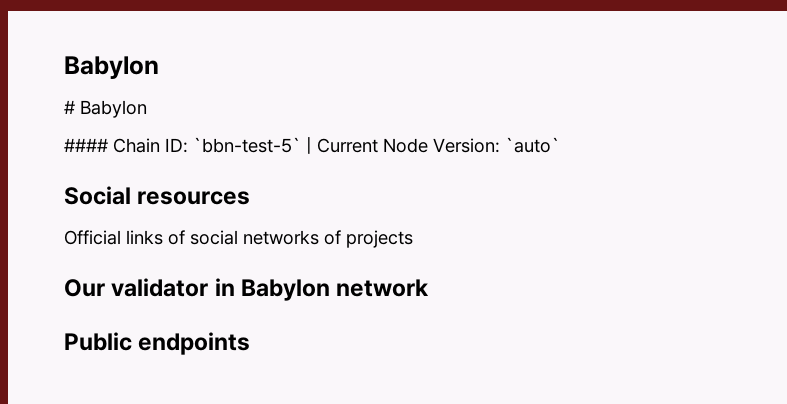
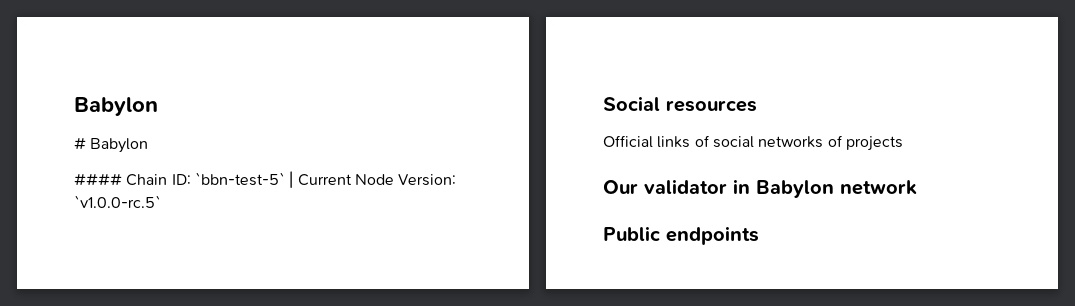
[505,137,560,153] `auto` -> [74,195,161,208] `v1.0.0-rc.5`

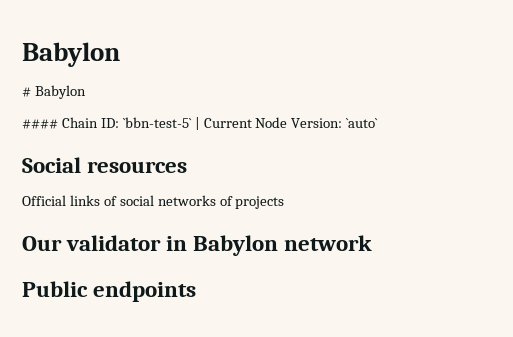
[74,195,161,208] `v1.0.0-rc.5` -> [346,118,379,128] `auto`

